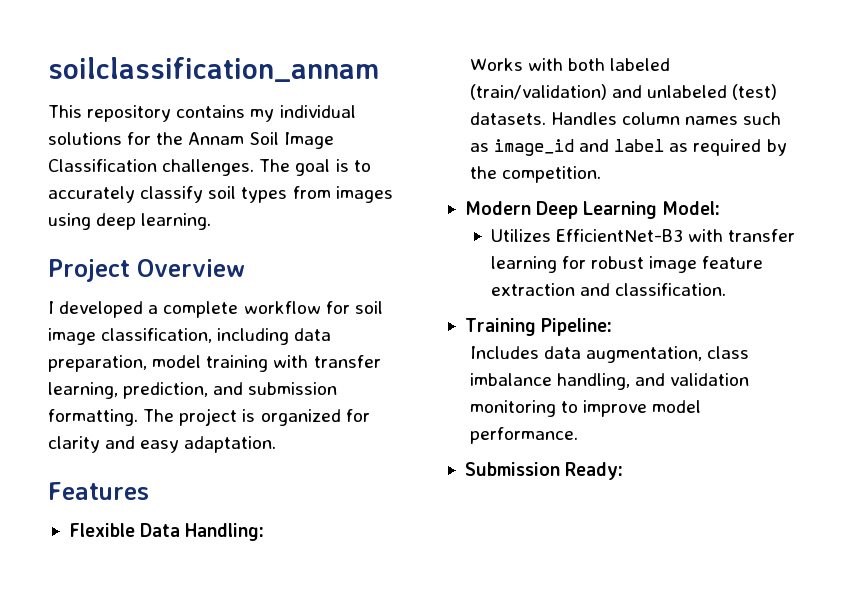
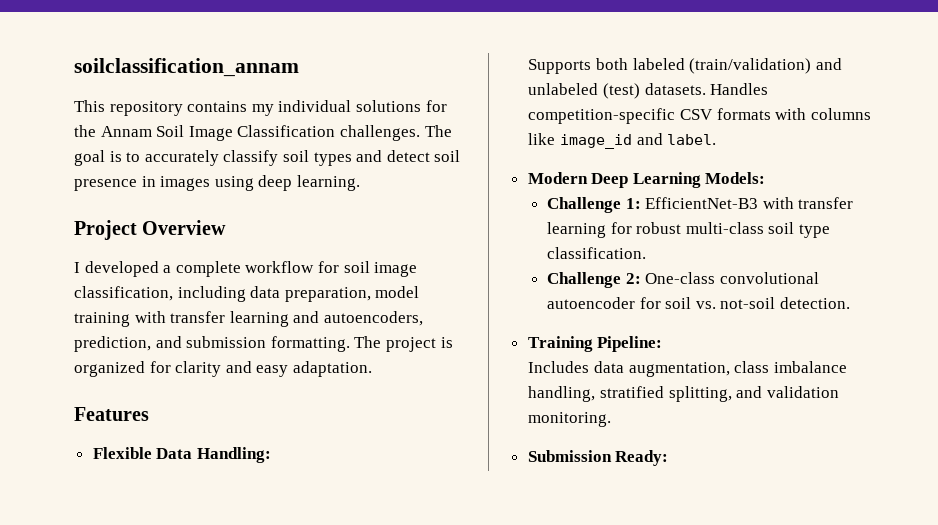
[292,186,331,199] from -> [356,150,461,162] [74,176,156,191] and detect soil presence in
[48,382,118,399] learning, -> [229,311,423,327] learning and autoencoders,
[469,58,563,71] Works with -> [528,59,592,74] Supports
[622,112,782,125] [469,139,787,156] [469,166,601,183] column names such as image_id and label as required by the competition. -> [528,108,871,124] [528,133,717,149] competition-specific CSV formats with columns like image_id and label.
[662,201,721,215] [490,229,551,242] Model: // Utilizes -> [705,172,766,184] [547,197,641,213] Models: // Challenge 1:
[649,256,764,273] [490,283,726,296] image feature extraction and classification. -> [685,222,830,238] [547,247,647,259] [547,272,819,288] [547,297,850,309] multi-class soil type classification. // Challenge 2: One-class convolutional autoencoder for soil vs. not-soil detection.
[635,373,750,386] [469,400,702,417] [469,427,578,444] and validation monitoring to improve model performance. -> [599,386,839,402] [528,412,612,427] stratified splitting, and validation monitoring.

